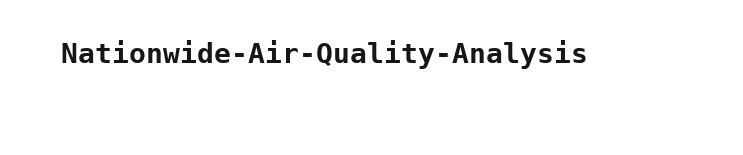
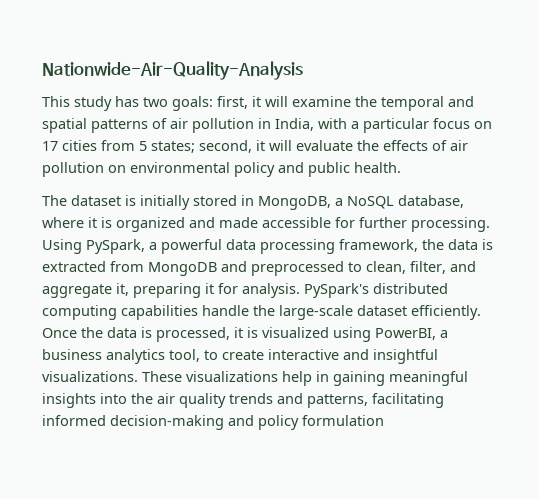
(588, 54) none -> [42,96,474,111] [42,118,492,133] [42,140,468,153] [42,162,401,177] [42,195,464,210] [42,217,490,232] [42,239,493,254] [42,261,476,276] [42,283,448,298] [42,305,481,320] [42,327,448,342] [42,349,438,364] [42,371,468,386] [42,393,444,408] [42,415,384,430] // This study has two goals: first, it will examine the temporal and spatial patterns of air pollution in India, with a particular focus on 17 cities from 5 states; second, it will evaluate the effects of air pollution on environmental policy and public health. // The dataset is initially stored in MongoDB, a NoSQL database, where it is organized and made accessible for further processing. Using PySpark, a powerful data processing framework, the data is extracted from MongoDB and preprocessed to clean, filter, and aggregate it, preparing it for analysis. PySpark's distributed computing capabilities handle the large-scale dataset efficiently. Once the data is processed, it is visualized using PowerBI, a business analytics tool, to create interactive and insightful visualizations. These visualizations help in gaining meaningful insights into the air quality trends and patterns, facilitating informed decision-making and policy formulation

